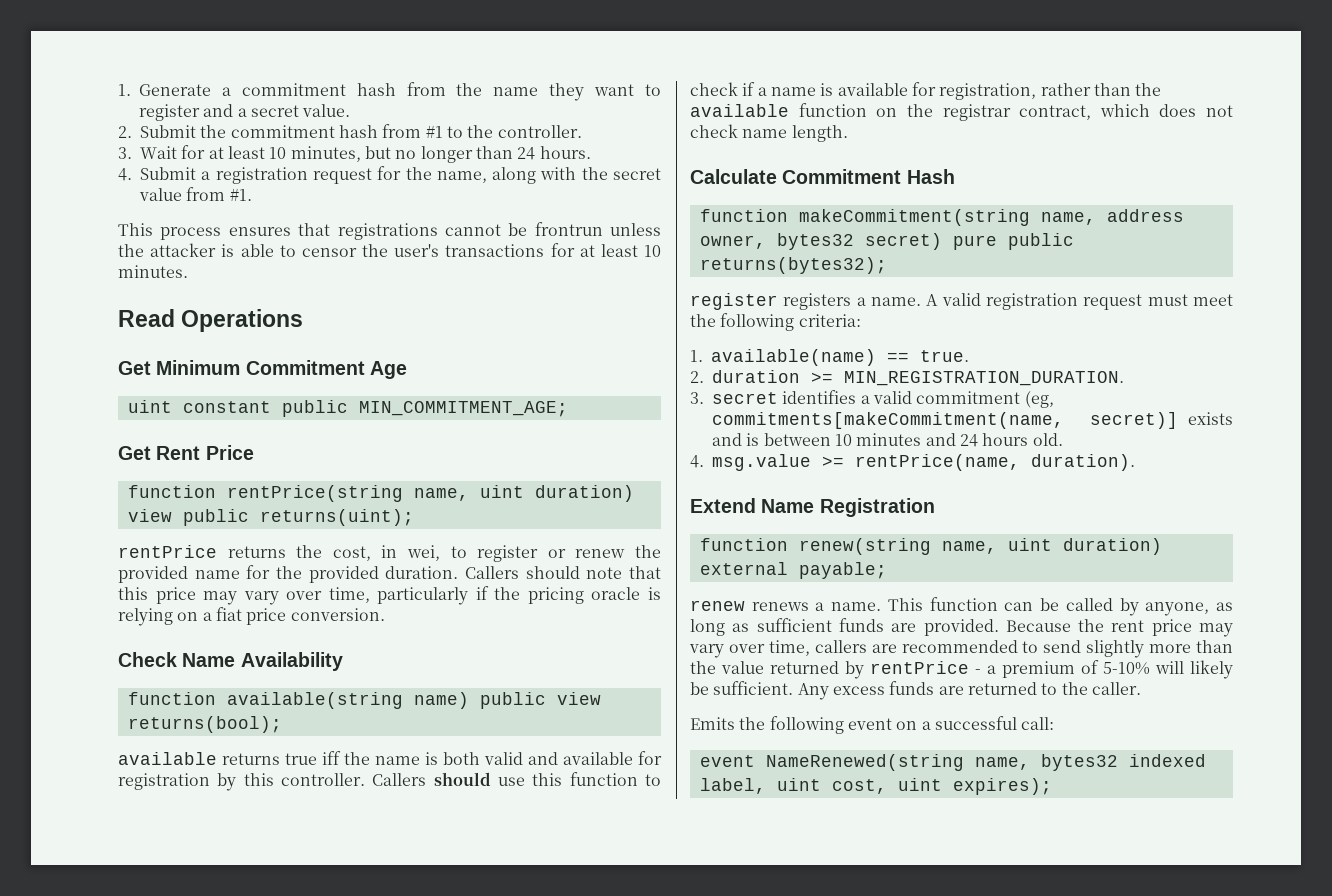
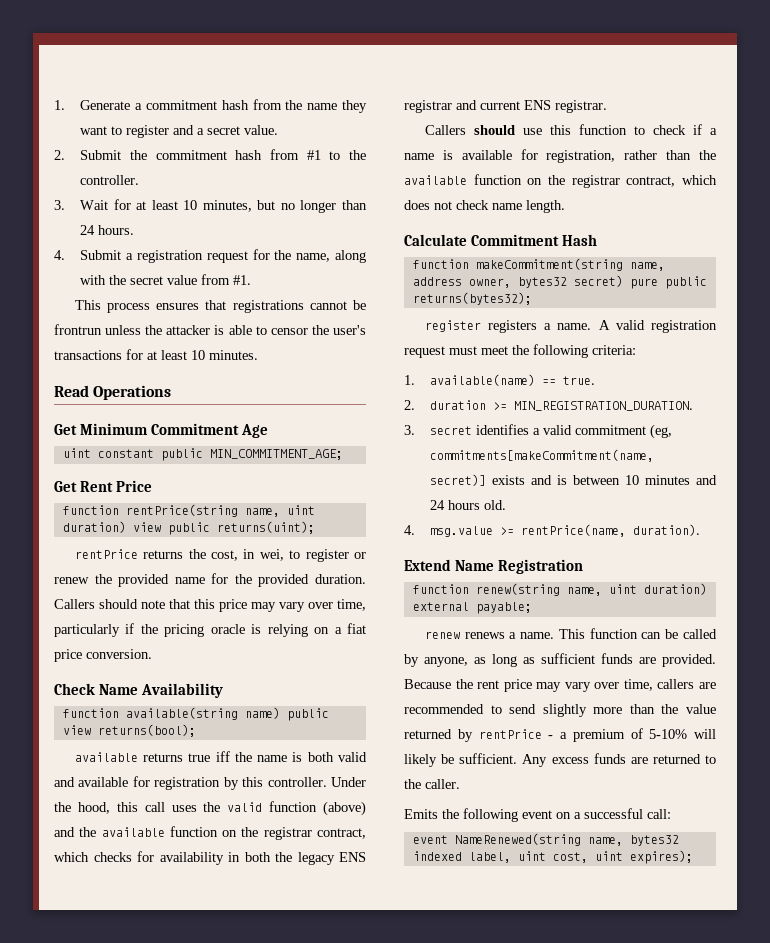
(365, 779) none -> [331,777,366,787] [54,801,366,816] [54,826,366,840] [54,851,366,865] [404,100,607,113] Under the hood, this call uses the valid function (above) and the available function on the registrar contract, which checks for availability in both the legacy ENS registrar and current ENS registrar. //

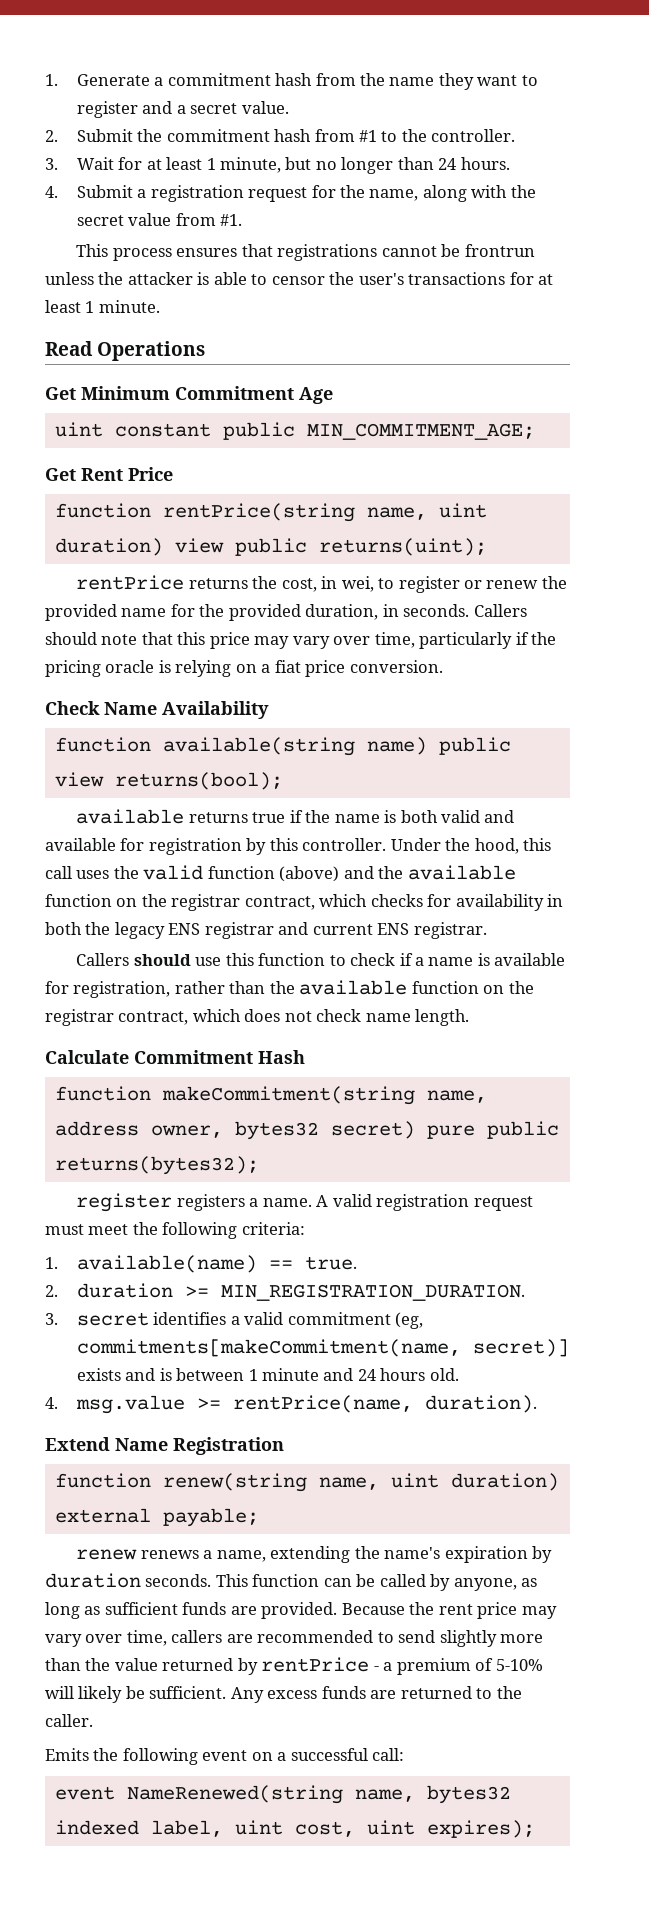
[183,200,252,212] 10 minutes, -> [206,157,281,173] 1 minute,
[191,350,258,360] 10 minutes. -> [85,300,160,313] 1 minute.
[315,574,367,584] duration. -> [305,604,470,620] duration, in seconds.
[215,751,230,762] iff -> [289,810,303,823] if
[625,475,691,485] 10 minutes -> [248,1368,319,1381] 1 minute
[520,632,555,639] name. -> [216,1546,552,1563] [45,1573,212,1588] name, extending the name's expiration by duration seconds.

